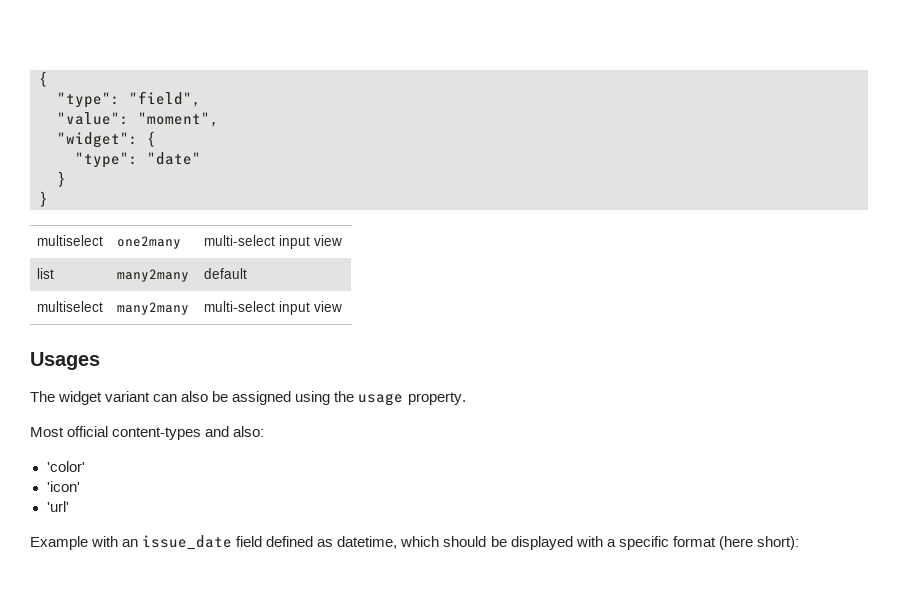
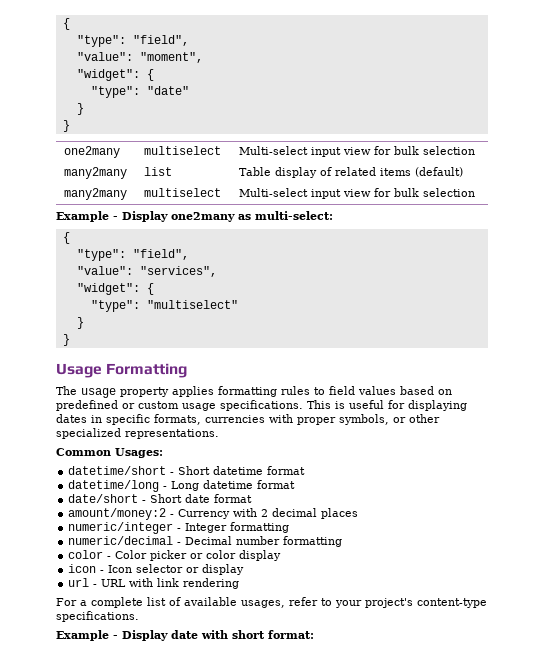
[36,235,103,246] [116,236,181,249] [203,235,342,249] [36,268,54,279] [116,269,189,282] [203,268,247,279] [36,301,103,312] [116,302,189,315] [203,301,342,315] [30,352,100,370] [30,391,466,406] [30,426,265,440] [46,461,85,472] [46,481,80,492] [46,501,69,512] [30,535,799,550] multiselect | one2many | multi-select input view // list | many2many | default // multiselect | many2many | multi-select input view // Usages // The widget variant can also be assigned using the usage property. // Most official content-types and also: // 'color' // 'icon' // 'url' // Example with an issue_date field defined as datetime, which should be displayed with a specific format (here short): -> [63,146,120,158] [143,146,221,155] [238,146,475,157] [63,167,127,179] [143,167,172,176] [238,167,463,178] [63,188,127,200] [143,188,221,197] [238,188,475,199] [56,211,333,222] [62,232,70,244] [76,249,189,261] [76,266,217,277] [76,283,154,295] [90,300,238,312] [76,317,84,329] [62,334,70,346] [56,363,188,378] [56,386,452,398] [56,400,467,411] [56,414,440,425] [56,428,219,439] [56,448,163,458] [68,466,306,475] [68,480,296,492] [68,494,253,503] [68,508,359,520] [68,522,290,534] [68,536,343,547] [68,550,282,561] [68,564,245,575] [68,578,240,589] [56,597,487,608] [56,611,139,622] [56,630,314,641] one2many | multiselect | Multi-select input view for bulk selection // many2many | list | Table display of related items (default) // many2many | multiselect | Multi-select input view for bulk selection // Example - Display one2many as multi-select: // { // "type": "field", // "value": "services", // "widget": { // "type": "multiselect" // } // } // Usage Formatting // The usage property applies formatting rules to field values based on predefined or custom usage specifications. This is useful for displaying dates in specific formats, currencies with proper symbols, or other specialized representations. // Common Usages: // datetime/short - Short datetime format // datetime/long - Long datetime format // date/short - Short date format // amount/money:2 - Currency with 2 decimal places // numeric/integer - Integer formatting // numeric/decimal - Decimal number formatting // color - Color picker or color display // icon - Icon selector or display // url - URL with link rendering // For a complete list of available usages, refer to your project's content-type specifications. // Example - Display date with short format:

